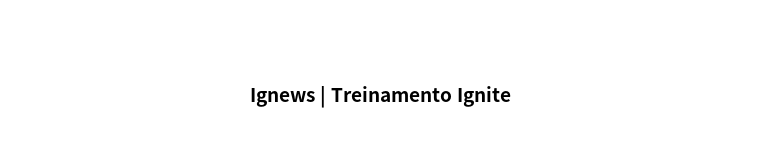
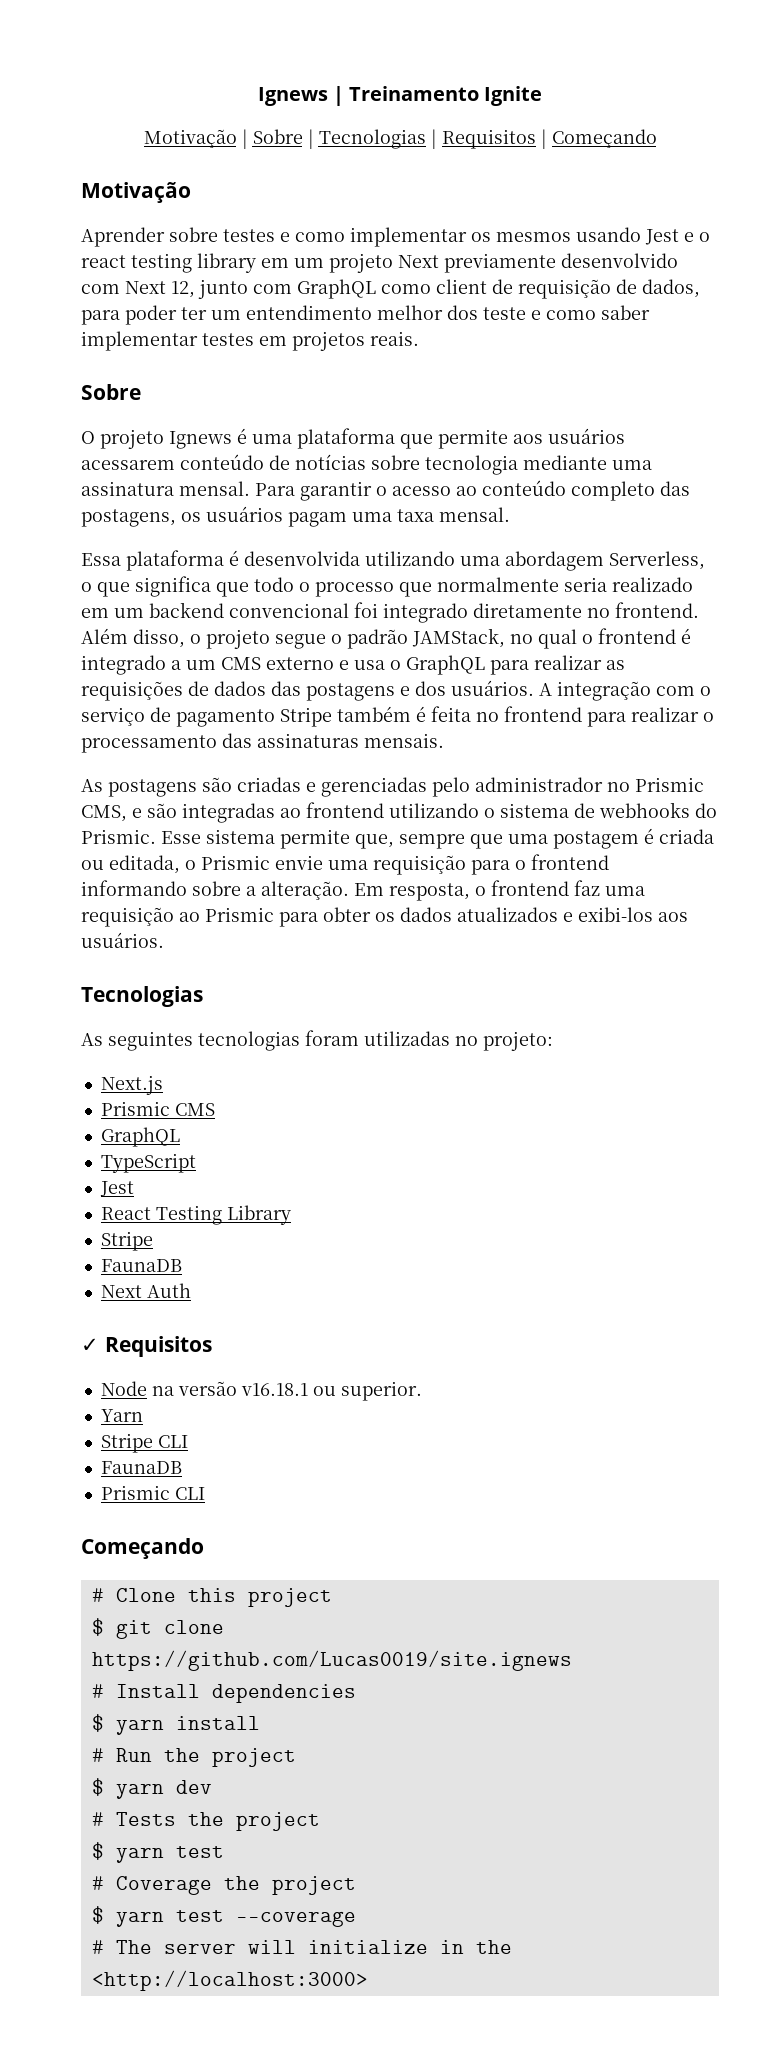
(512, 96) none -> [143,129,657,149] [81,182,191,203] [81,227,710,247] [81,253,678,273] [81,279,700,299] [81,305,650,325] [81,331,419,351] [81,384,141,400] [81,428,625,449] [81,454,652,475] [81,480,690,501] [81,506,510,527] [81,550,705,571] [81,576,693,597] [81,602,699,623] [81,628,691,649] [81,655,625,675] [81,680,711,701] [81,706,714,727] [81,733,444,753] [81,777,704,797] [81,802,717,823] [81,828,714,849] [81,854,609,875] [81,880,645,901] [81,907,688,927] [81,932,164,948] [81,986,203,1007] [81,1030,553,1051] [100,1075,163,1095] [100,1101,215,1116] [100,1127,180,1147] [100,1153,196,1173] [99,1181,134,1197] [100,1205,291,1225] [100,1231,153,1251] [100,1259,182,1272] [100,1283,191,1298] [81,1336,212,1357] [100,1381,422,1401] [100,1409,143,1422] [100,1433,188,1453] [100,1461,182,1474] [100,1485,205,1500] [81,1538,204,1559] [91,1588,332,1607] [91,1618,224,1639] [91,1650,572,1671] [91,1684,356,1703] [91,1714,260,1735] [91,1748,296,1767] [91,1778,212,1799] [91,1812,320,1831] [91,1842,224,1863] [91,1876,356,1895] [91,1906,356,1927] [91,1940,512,1954] [91,1970,368,1991] // Motivação | Sobre | Tecnologias | Requisitos | Começando // Motivação // Aprender sobre testes e como implementar os mesmos usando Jest e o react testing library em um projeto Next previamente desenvolvido com Next 12, junto com GraphQL como client de requisição de dados, para poder ter um entendimento melhor dos teste e como saber implementar testes em projetos reais. // Sobre // O projeto Ignews é uma plataforma que permite aos usuários acessarem conteúdo de notícias sobre tecnologia mediante uma assinatura mensal. Para garantir o acesso ao conteúdo completo das postagens, os usuários pagam uma taxa mensal. // Essa plataforma é desenvolvida utilizando uma abordagem Serverless, o que significa que todo o processo que normalmente seria realizado em um backend convencional foi integrado diretamente no frontend. Além disso, o projeto segue o padrão JAMStack, no qual o frontend é integrado a um CMS externo e usa o GraphQL para realizar as requisições de dados das postagens e dos usuários. A integração com o serviço de pagamento Stripe também é feita no frontend para realizar o processamento das assinaturas mensais. // As postagens são criadas e gerenciadas pelo administrador no Prismic CMS, e são integradas ao frontend utilizando o sistema de webhooks do Prismic. Esse sistema permite que, sempre que uma postagem é criada ou editada, o Prismic envie uma requisição para o frontend informando sobre a alteração. Em resposta, o frontend faz uma requisição ao Prismic para obter os dados atualizados e exibi-los aos usuários. // Tecnologias // As seguintes tecnologias foram utilizadas no projeto: // Next.js // Prismic CMS // GraphQL // TypeScript // Jest // React Testing Library // Stripe // FaunaDB // Next Auth // ✓ Requisitos // Node na versão v16.18.1 ou superior. // Yarn // Stripe CLI // FaunaDB // Prismic CLI // Começando // # Clone this project // $ git clone https://github.com/Lucas0019/site.ignews // # Install dependencies // $ yarn install // # Run the project // $ yarn dev // # Tests the project // $ yarn test // # Coverage the project // $ yarn test --coverage // # The server will initialize in the <http://localhost:3000>

